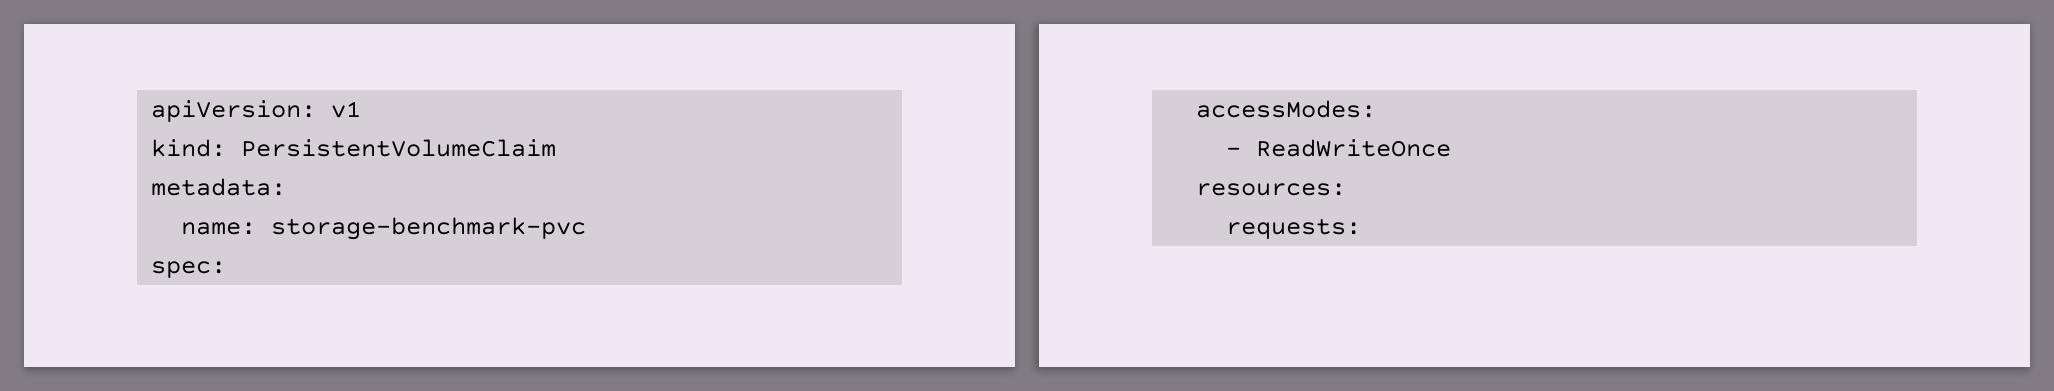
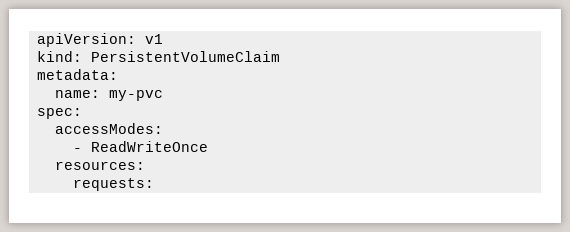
[270,217,586,240] storage-benchmark-pvc -> [109,90,164,101] my-pvc

